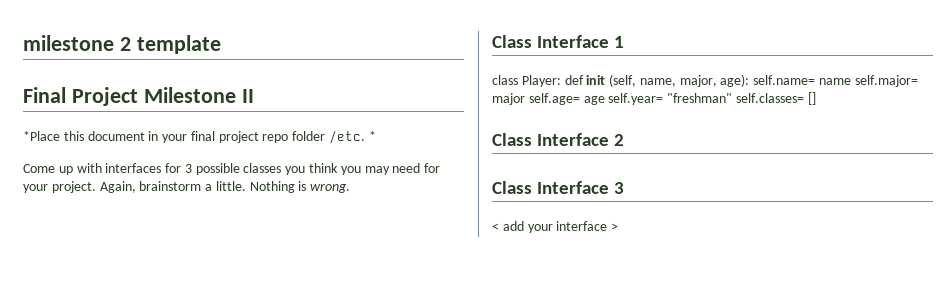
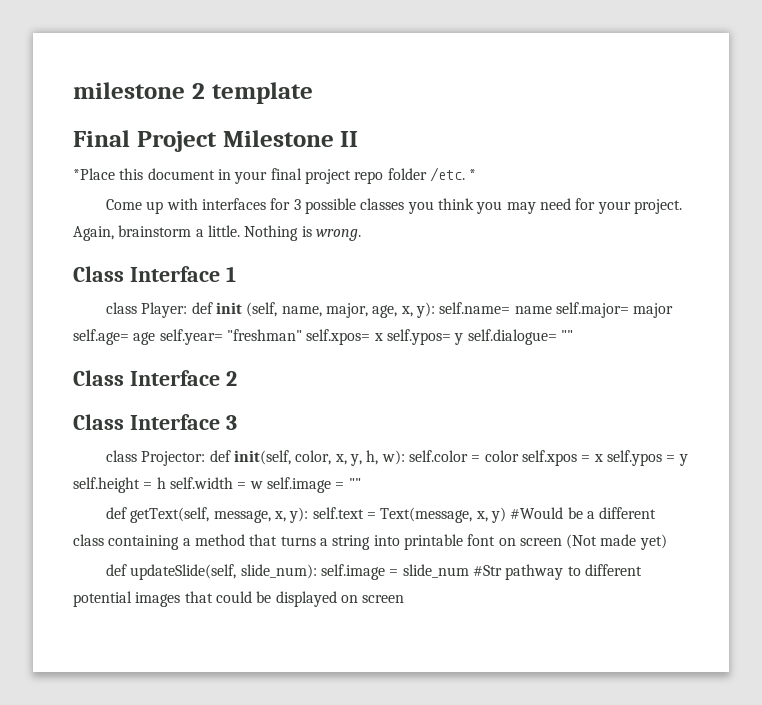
[720,74,750,87] age): -> [372,302,436,318] age, x, y):
[735,92,816,105] self.classes= [] -> [306,329,573,345] self.xpos= x self.ypos= y self.dialogue= ""
[492,221,619,233] < add your interface > -> [106,450,688,466] [73,477,361,493] [106,507,657,523] [73,534,667,550] [106,564,643,580] [73,591,405,607] class Projector: def init(self, color, x, y, h, w): self.color = color self.xpos = x self.ypos = y self.height = h self.width = w self.image = "" // def getText(self, message, x, y): self.text = Text(message, x, y) #Would be a different class containing a method that turns a string into printable font on screen (Not made yet) // def updateSlide(self, slide_num): self.image = slide_num #Str pathway to different potential images that could be displayed on screen

